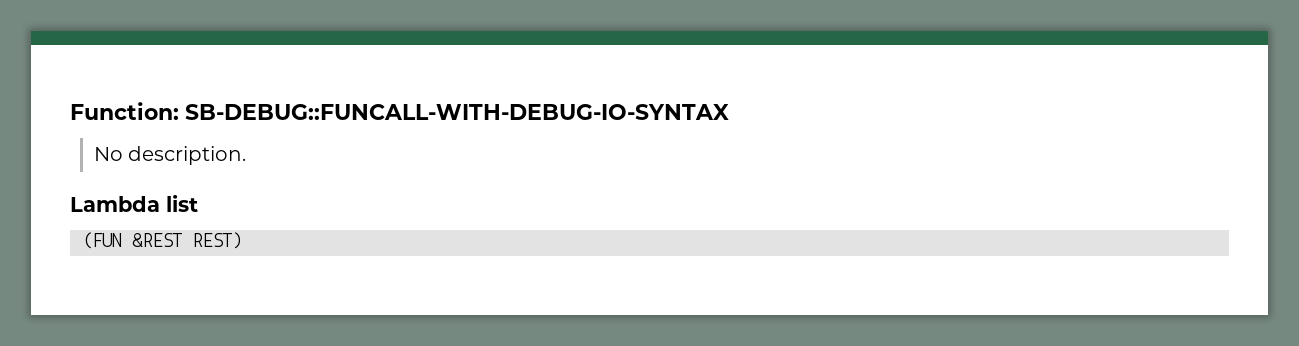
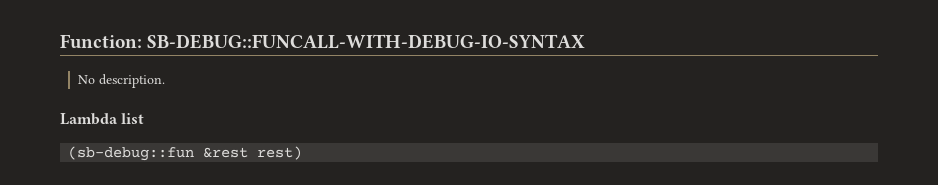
[82,232,242,249] (FUN &REST REST) -> [68,146,303,161] (sb-debug::fun &rest rest)

